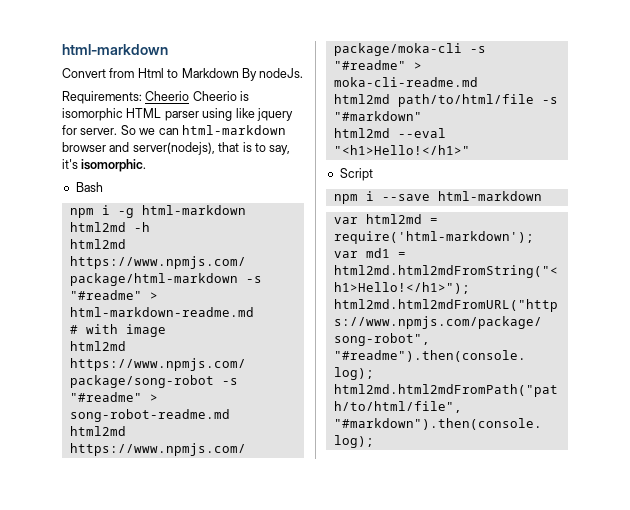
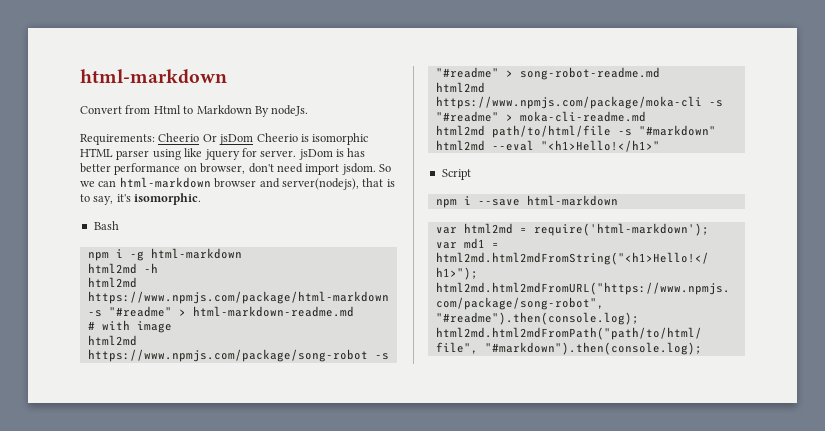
(190, 96) none -> [202,134,254,145] Or jsDom
(118, 131) none -> [298,148,366,160] [80,163,376,175] jsDom is has better performance on browser, don't need import jsdom.

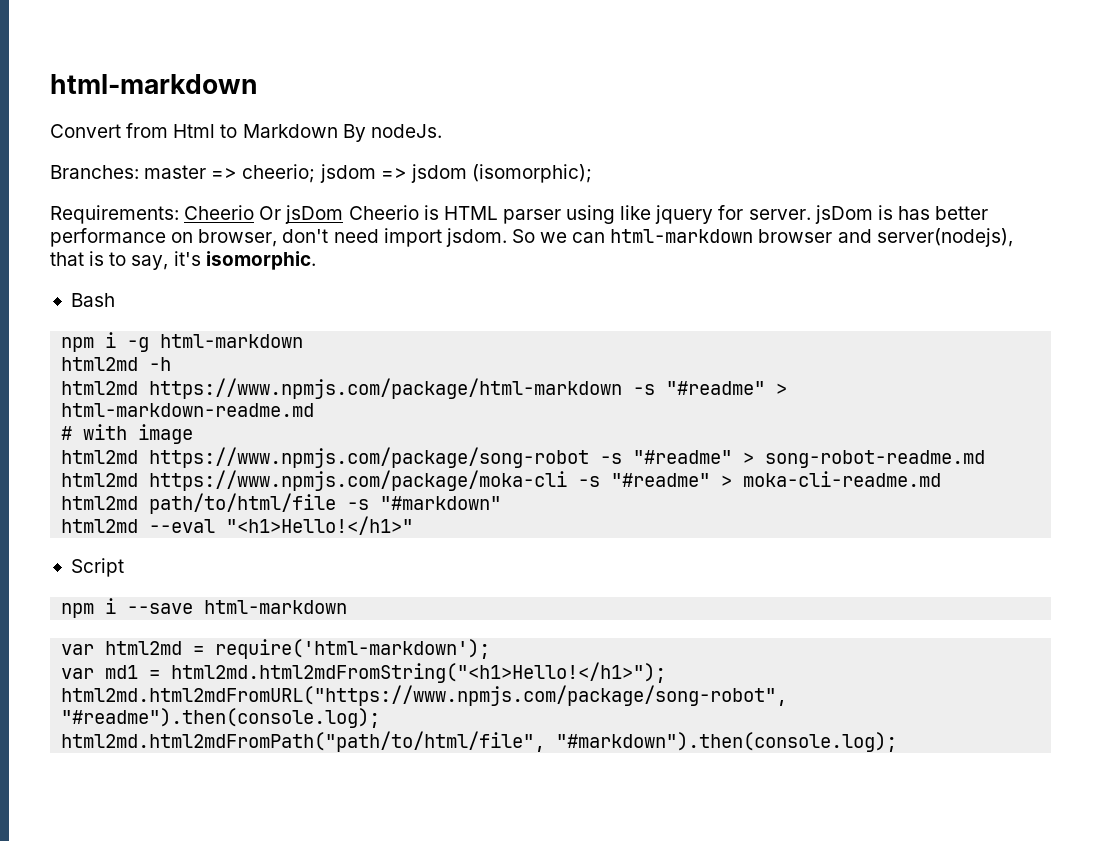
(309, 110) none -> [50,164,592,183] // Branches: master => cheerio; jsdom => jsdom (isomorphic);
[312,133,369,145] isomorphic -> (439, 212) none

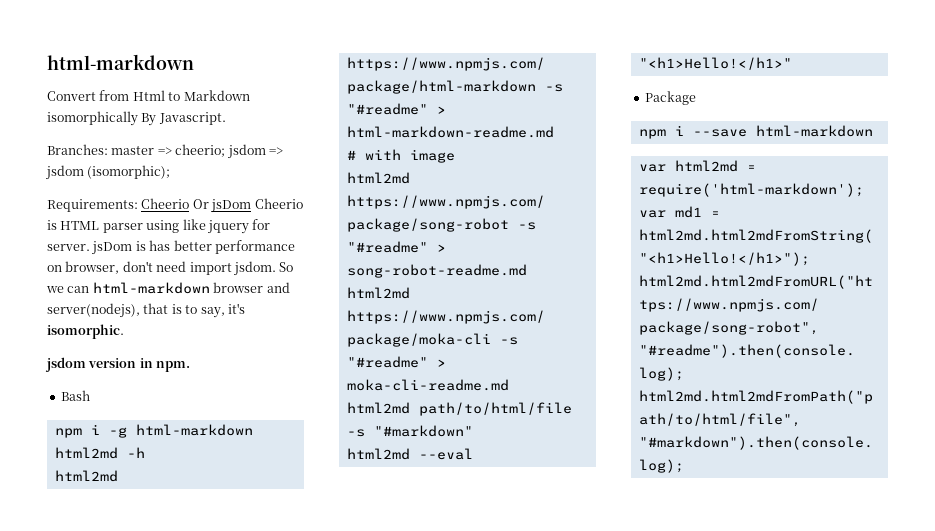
[342,124,442,142] By nodeJs. -> [47,111,226,126] isomorphically By Javascript.
(316, 260) none -> [45,357,191,372] // jsdom version in npm.
[70,558,124,577] Script -> [644,91,696,105] Package

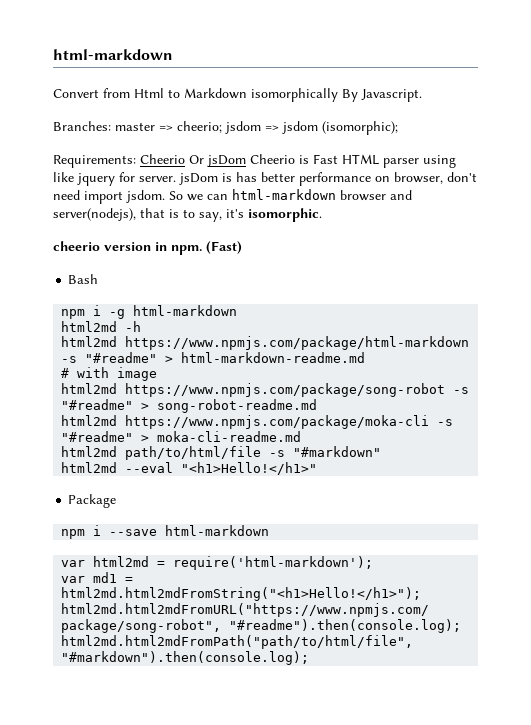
(57, 225) none -> [313,154,338,164] Fast
[45,357,86,372] jsdom -> [53,241,100,251] cheerio
(191, 366) none -> [206,241,242,254] (Fast)

